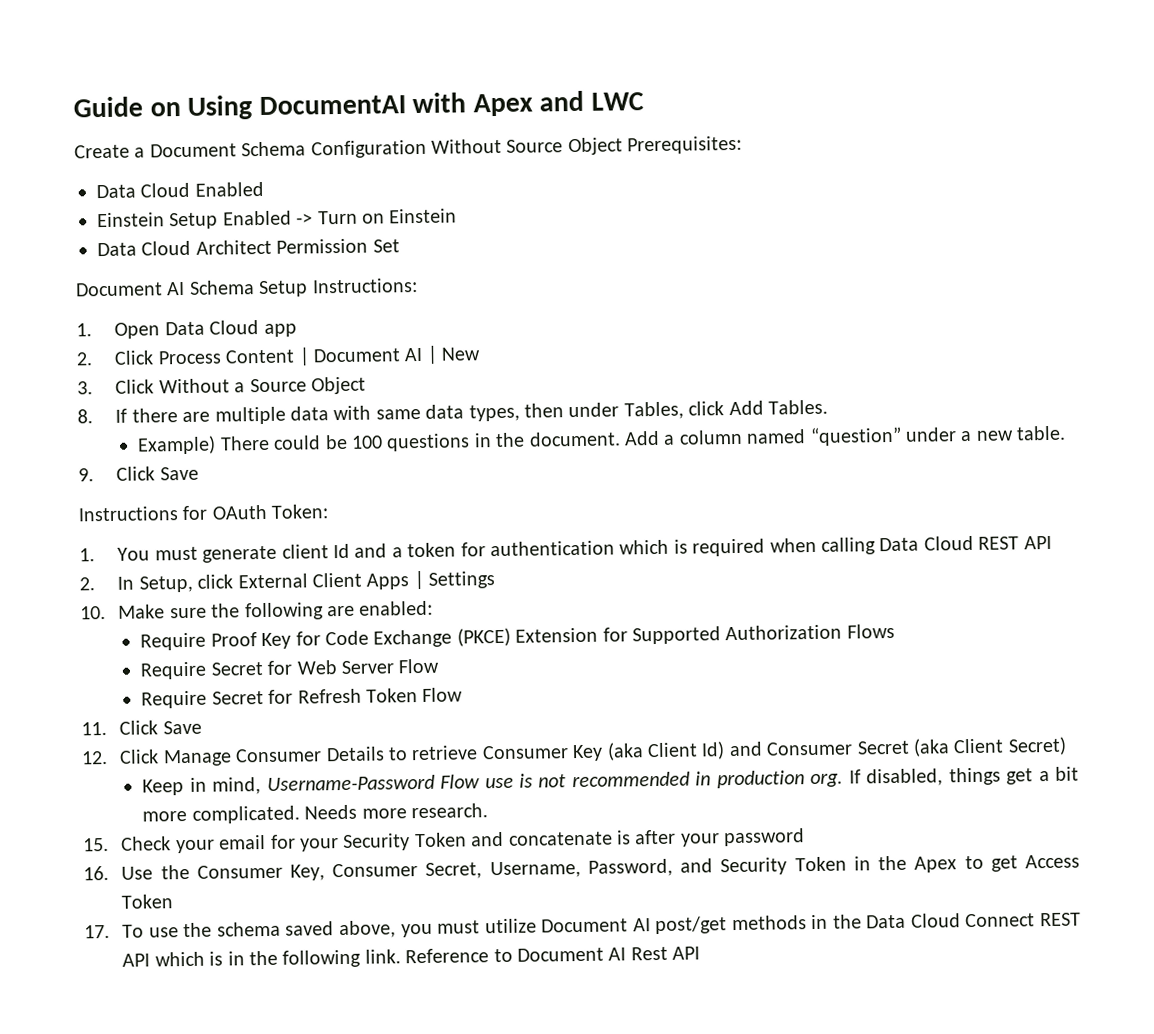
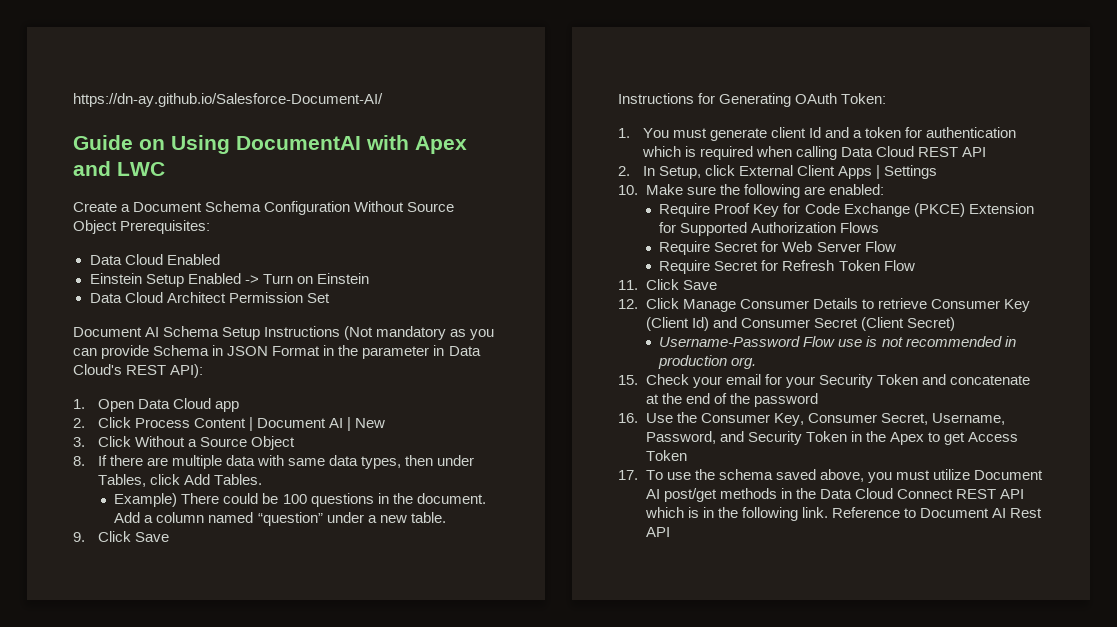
(73, 107) none -> [73,93,383,107] https://dn-ay.github.io/Salesforce-Document-AI/ //
[311,278,418,294] Instructions: -> [264,326,495,340] [73,345,481,359] [73,364,204,378] Instructions (Not mandatory as you can provide Schema in JSON Format in the parameter in Data Cloud's REST API):
(209, 513) none -> [719,93,792,107] Generating
[606,742,698,761] (aka Client -> [645,317,689,331] (Client
[912,738,1005,757] (aka Client -> [860,317,904,331] (Client
[142,777,262,796] Keep in mind, -> (955, 324) none
[848,766,1080,787] [142,803,488,824] If disabled, things get a bit more complicated. Needs more research. -> (757, 363) none
[615,829,720,847] is after your -> [645,393,750,404] at the end of the

